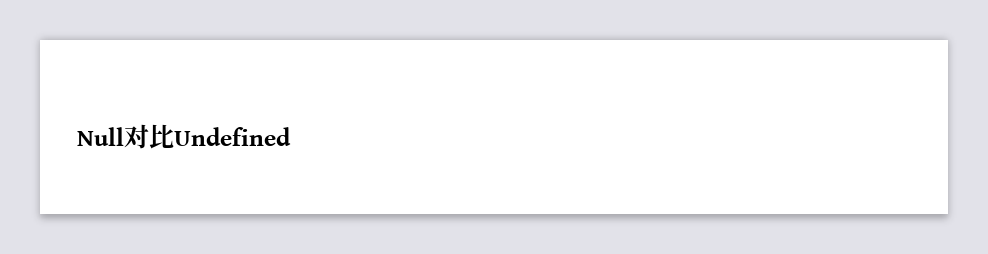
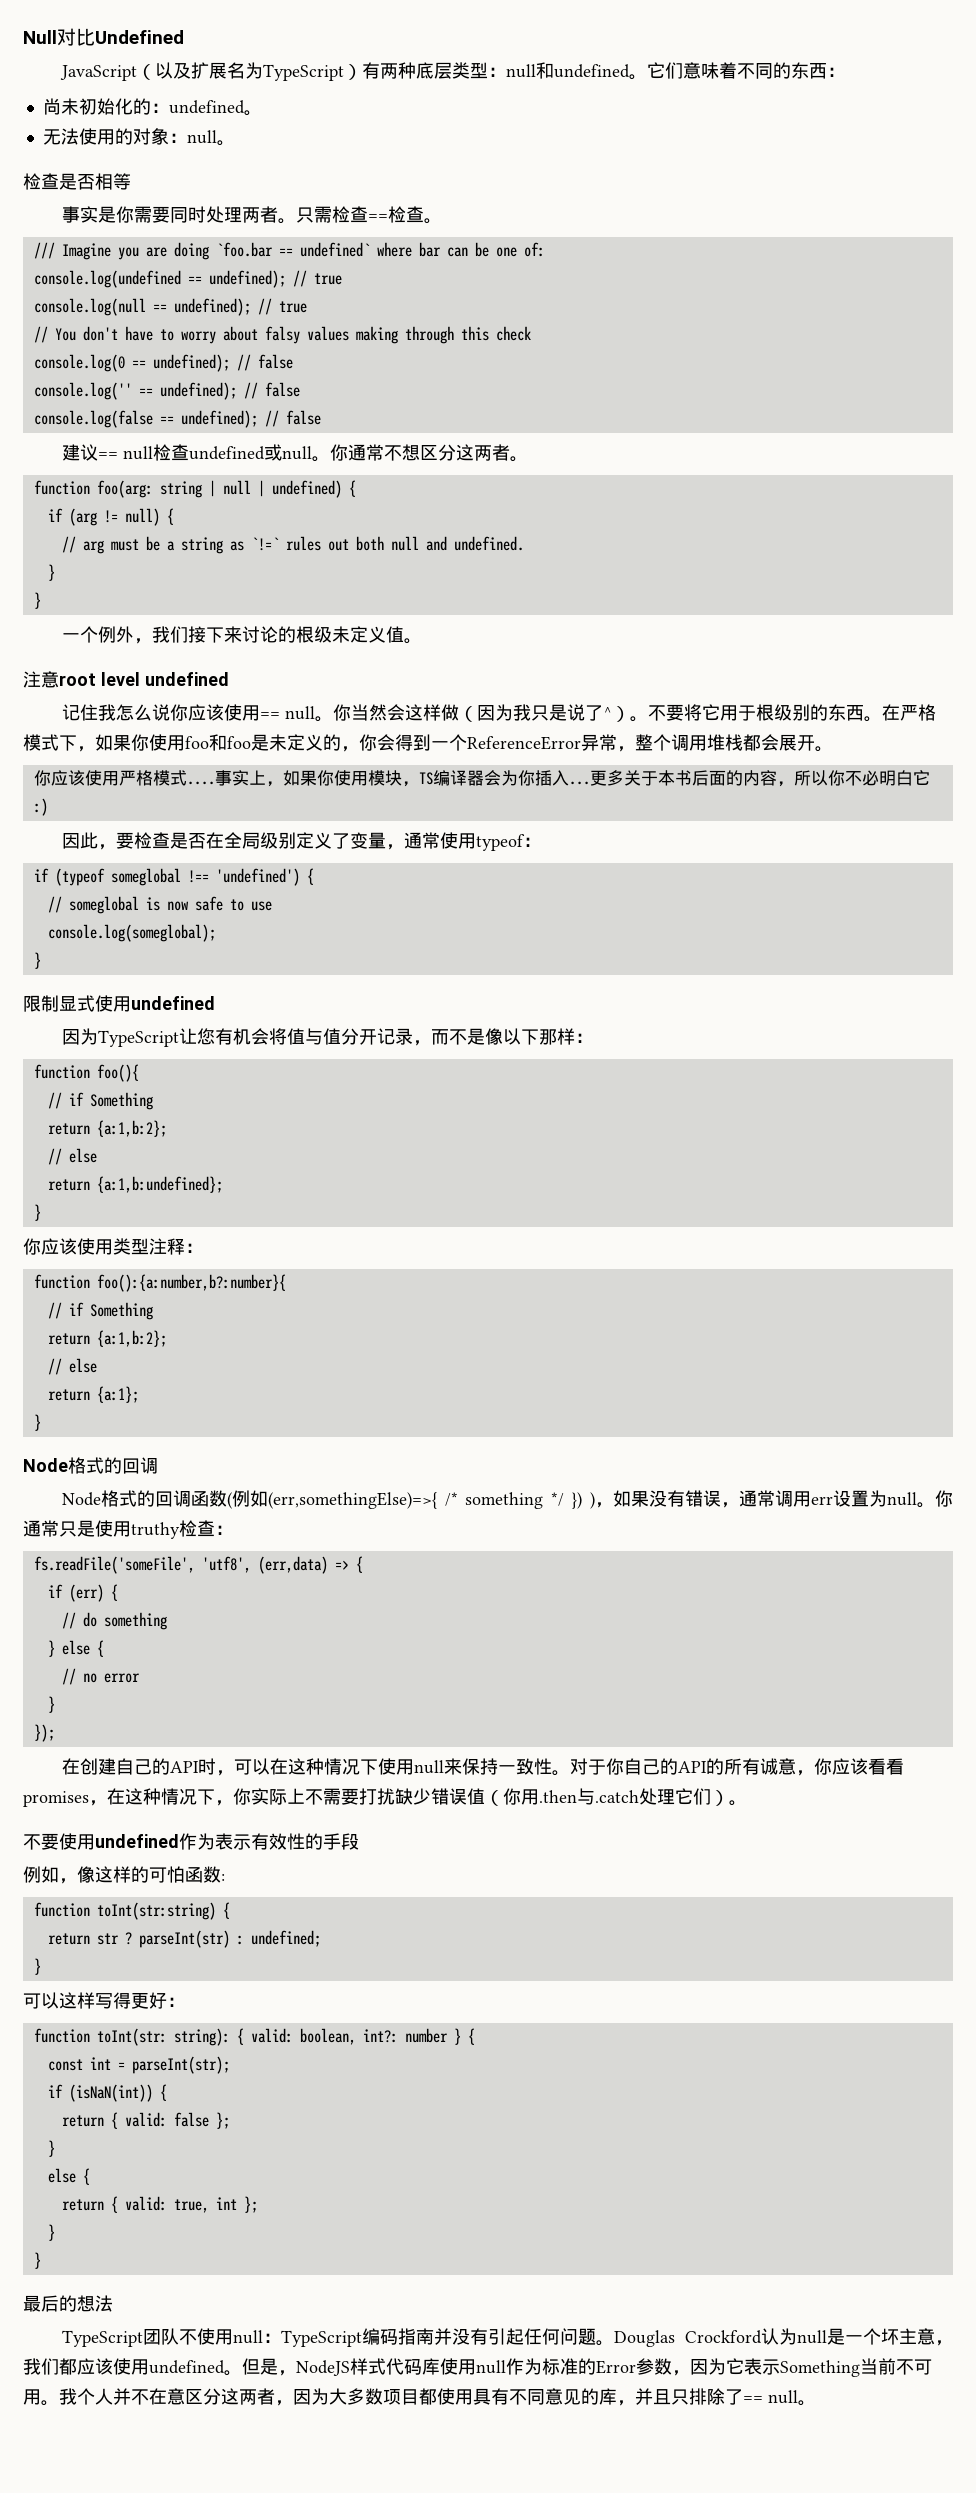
(291, 136) none -> [59,62,845,81] [42,98,262,116] [42,128,235,146] [23,173,131,190] [61,206,442,224] [33,242,545,260] [33,270,342,288] [33,298,307,316] [33,326,531,344] [33,354,293,372] [33,382,300,400] [33,410,321,428] [61,444,528,462] [33,480,356,498] [47,508,174,526] [61,536,524,554] [47,564,55,581] [33,592,41,609] [61,626,422,644] [23,671,229,688] [61,704,936,722] [23,734,833,752] [33,770,930,787] [33,798,48,816] [61,832,541,851] [33,868,314,886] [47,896,272,914] [47,924,216,942] [33,952,41,969] [23,995,215,1012] [61,1028,593,1047] [33,1064,139,1082] [47,1092,153,1110] [47,1120,167,1137] [47,1148,97,1165] [47,1176,223,1193] [33,1204,41,1221] [23,1238,203,1255] [33,1274,286,1292] [47,1302,153,1320] [47,1330,167,1347] [47,1358,97,1375] [47,1386,139,1403] [33,1414,41,1431] [23,1457,158,1474] [61,1490,953,1509] [23,1520,233,1539] [33,1556,363,1574] [47,1584,118,1602] [61,1612,167,1630] [47,1640,104,1657] [61,1668,140,1685] [47,1696,55,1713] [33,1724,55,1742] [61,1758,904,1776] [23,1788,747,1807] [23,1833,359,1850] [23,1866,225,1884] [33,1902,230,1920] [47,1930,321,1948] [33,1958,41,1975] [23,1992,185,2009] [33,2028,475,2046] [47,2056,230,2074] [47,2084,167,2102] [61,2112,230,2129] [47,2140,55,2157] [47,2168,90,2185] [61,2196,258,2213] [47,2224,55,2241] [33,2252,41,2269] [23,2295,113,2312] [61,2328,953,2347] [23,2358,932,2377] [23,2388,816,2406] // JavaScript（以及扩展名为TypeScript）有两种底层类型：null和undefined。它们意味着不同的东西： // 尚未初始化的：undefined。 // 无法使用的对象：null。 // 检查是否相等 // 事实是你需要同时处理两者。只需检查==检查。 // /// Imagine you are doing `foo.bar == undefined` where bar can be one of: // console.log(undefined == undefined); // true // console.log(null == undefined); // true // // You don't have to worry about falsy values making through this check // console.log(0 == undefined); // false // console.log('' == undefined); // false // console.log(false == undefined); // false // 建议== null检查undefined或null。你通常不想区分这两者。 // function foo(arg: string | null | undefined) { // if (arg != null) { // // arg must be a string as `!=` rules out both null and undefined. // } // } // 一个例外，我们接下来讨论的根级未定义值。 // 注意root level undefined // 记住我怎么说你应该使用== null。你当然会这样做（因为我只是说了^）。不要将它用于根级别的东西。在严格模式下，如果你使用foo和foo是未定义的，你会得到一个ReferenceError异常，整个调用堆栈都会展开。 // 你应该使用严格模式....事实上，如果你使用模块，TS编译器会为你插入...更多关于本书后面的内容，所以你不必明白它:) // 因此，要检查是否在全局级别定义了变量，通常使用typeof： // if (typeof someglobal !== 'undefined') { // // someglobal is now safe to use // console.log(someglobal); // } // 限制显式使用undefined // 因为TypeScript让您有机会将值与值分开记录，而不是像以下那样： // function foo(){ // // if Something // return {a:1,b:2}; // // else // return {a:1,b:undefined}; // } // 你应该使用类型注释： // function foo():{a:number,b?:number}{ // // if Something // return {a:1,b:2}; // // else // return {a:1}; // } // Node格式的回调 // Node格式的回调函数(例如(err,somethingElse)=>{ /* something */ }) )，如果没有错误，通常调用err设置为null。你通常只是使用truthy检查： // fs.readFile('someFile', 'utf8', (err,data) => { // if (err) { // // do something // } else { // // no error // } // }); // 在创建自己的API时，可以在这种情况下使用null来保持一致性。对于你自己的API的所有诚意，你应该看看promises，在这种情况下，你实际上不需要打扰缺少错误值（你用.then与.catch处理它们）。 // 不要使用undefined作为表示有效性的手段 // 例如，像这样的可怕函数: // function toInt(str:string) { // return str ? parseInt(str) : undefined; // } // 可以这样写得更好： // function toInt(str: string): { valid: boolean, int?: number } { // const int = parseInt(str); // if (isNaN(int)) { // return { valid: false }; // } // else { // return { valid: true, int }; // } // } // 最后的想法 // TypeScript团队不使用null：TypeScript编码指南并没有引起任何问题。Douglas Crockford认为null是一个坏主意，我们都应该使用undefined。但是，NodeJS样式代码库使用null作为标准的Error参数，因为它表示Something当前不可用。我个人并不在意区分这两者，因为大多数项目都使用具有不同意见的库，并且只排除了== null。

